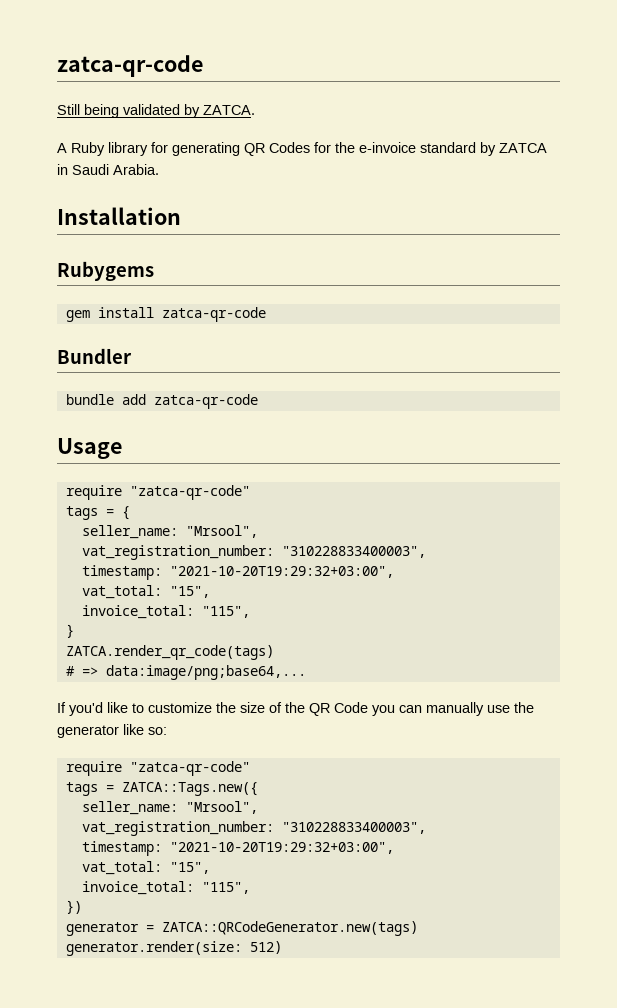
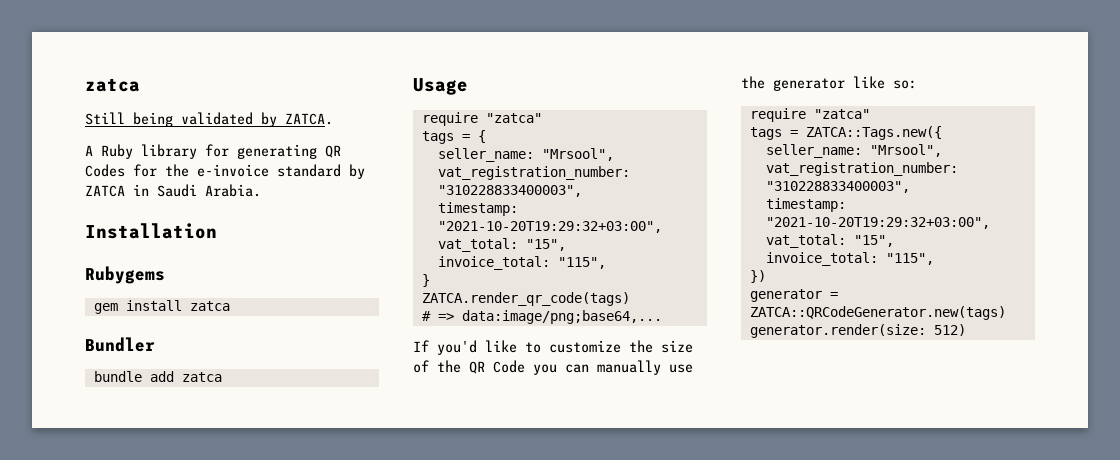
[57,55,203,77] zatca-qr-code -> [85,78,140,92] zatca
[161,307,266,322] zatca-qr-code -> [189,301,230,311] zatca
[153,394,258,409] zatca-qr-code -> [181,372,222,382] zatca
[129,485,250,500] "zatca-qr-code" -> [485,113,542,123] "zatca"
[129,761,250,776] "zatca-qr-code" -> [813,109,870,119] "zatca"

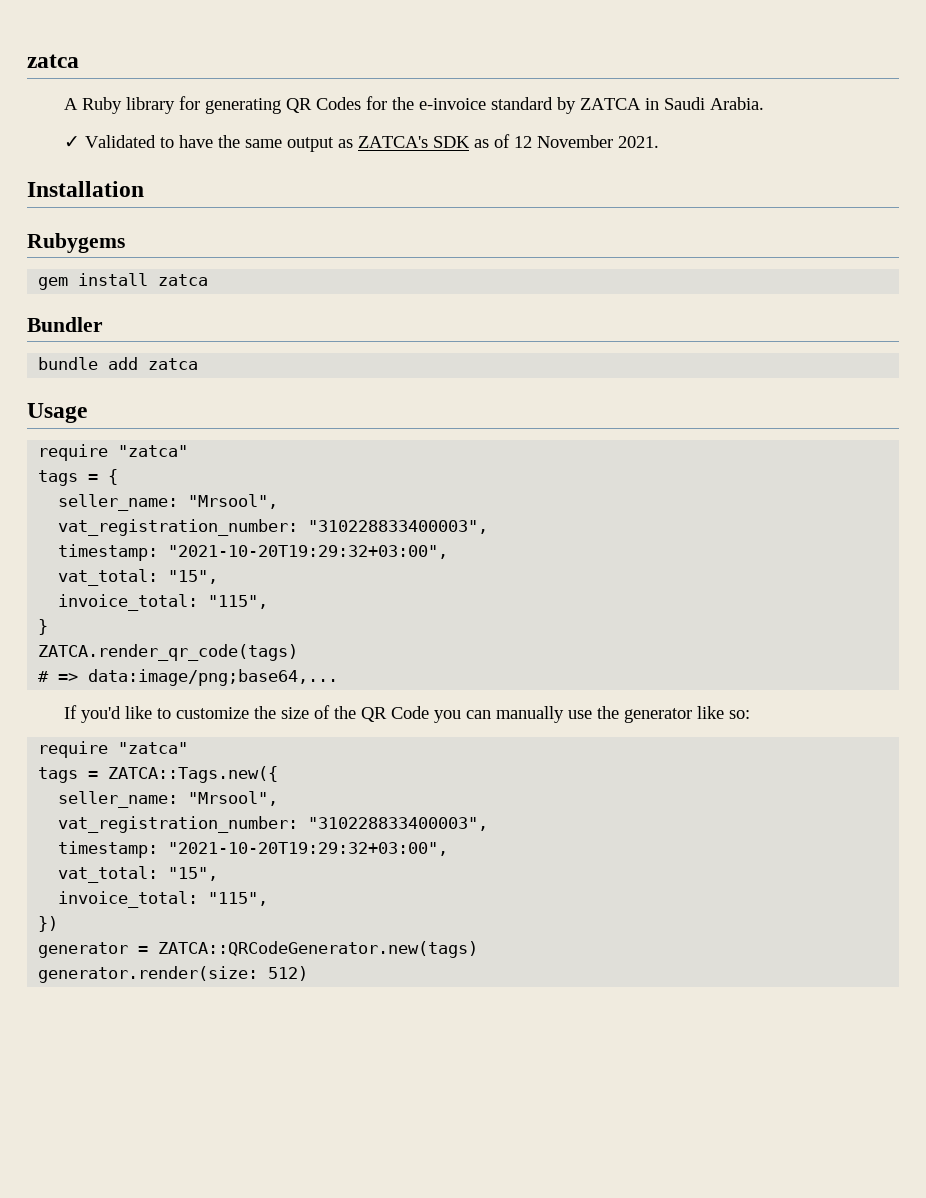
[85,78,140,92] [85,112,333,127] zatca // Still being validated by ZATCA. -> [27,54,79,68] zatca
(261, 190) none -> [63,134,659,152] // ✓ Validated to have the same output as ZATCA's SDK as of 12 November 2021.

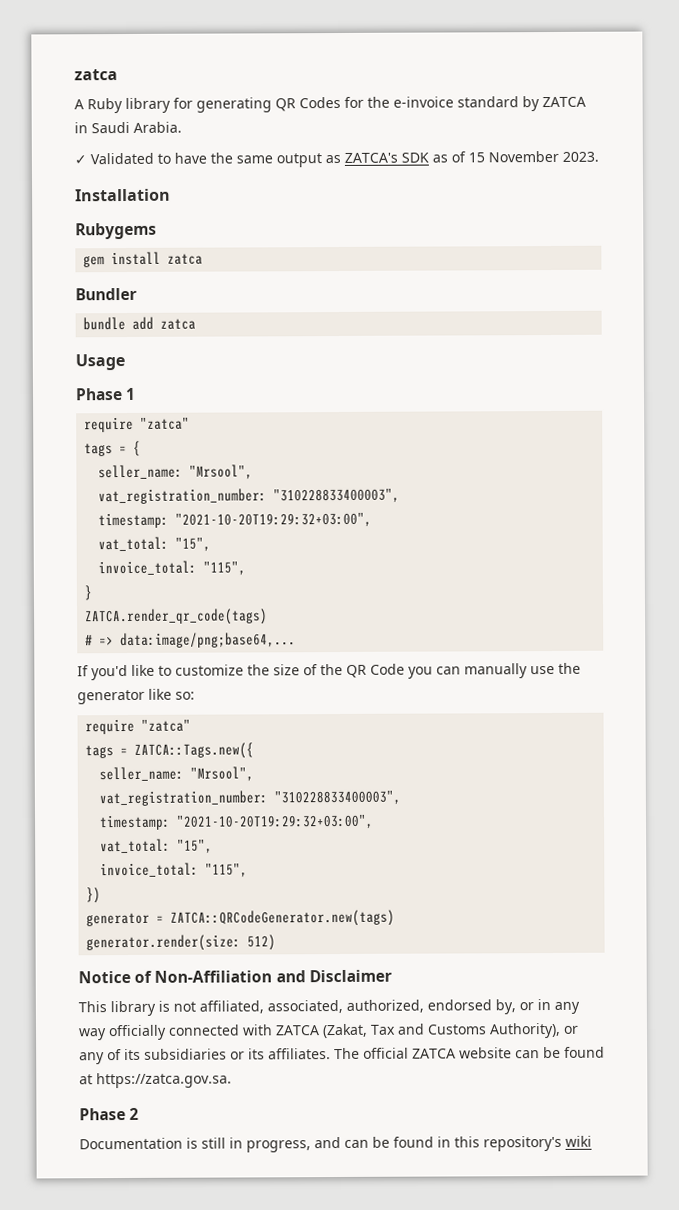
[513,135,659,148] 12 November 2021. -> [468,150,599,163] 15 November 2023.
(87, 413) none -> [75,387,137,401] // Phase 1
(309, 973) none -> [78,969,392,984] [78,999,580,1017] [78,1022,579,1041] [79,1046,605,1065] [79,1072,232,1089] [79,1107,140,1121] [79,1135,592,1153] // Notice of Non-Affiliation and Disclaimer // This library is not affiliated, associated, authorized, endorsed by, or in any way officially connected with ZATCA (Zakat, Tax and Customs Authority), or any of its subsidiaries or its affiliates. The official ZATCA website can be found at https://zatca.gov.sa. // Phase 2 // Documentation is still in progress, and can be found in this repository's wiki

